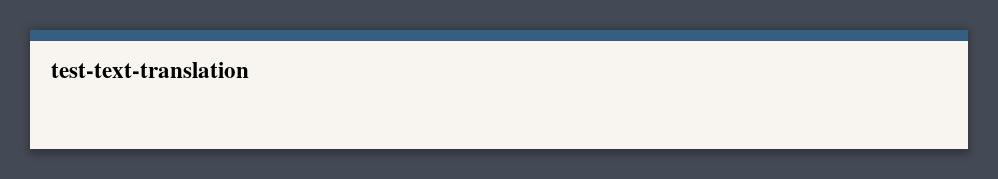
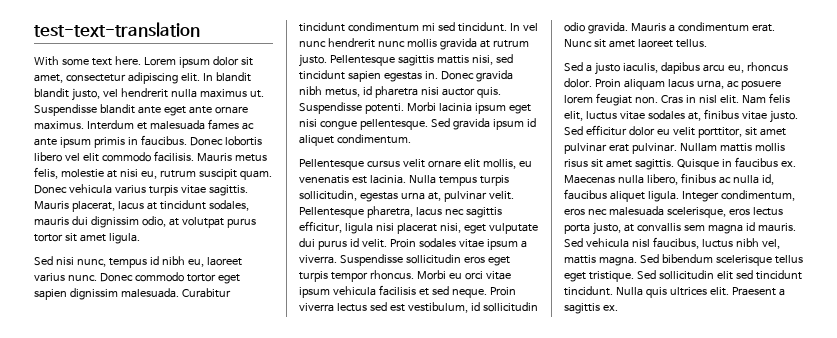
(249, 70) none -> [34,56,253,68] [34,72,251,84] [34,88,264,101] [34,104,248,116] [34,119,254,130] [34,135,262,148] [34,151,267,162] [34,167,272,180] [34,184,248,196] [34,200,249,212] [34,216,256,228] [34,233,140,244] [34,256,242,268] [34,272,240,284] [34,288,231,300] [299,22,538,32] [299,38,529,50] [299,54,513,67] [299,70,513,82] [299,86,501,98] [299,102,531,114] [299,118,536,130] [299,134,411,146] [299,159,532,170] [299,175,509,186] [299,190,514,202] [299,206,502,218] [299,221,538,234] [299,238,527,250] [299,254,510,266] [299,270,511,282] [299,285,516,298] [299,302,538,313] [564,22,775,34] [564,39,707,48] [564,62,788,75] [564,78,781,90] [564,93,790,106] [564,109,798,123] [564,125,786,138] [564,143,785,154] [564,157,796,170] [564,173,774,185] [564,189,795,202] [564,206,783,218] [564,222,796,235] [564,237,780,249] [564,254,803,266] [564,270,802,282] [564,286,785,298] [564,303,618,314] // With some text here. Lorem ipsum dolor sit amet, consectetur adipiscing elit. In blandit blandit justo, vel hendrerit nulla maximus ut. Suspendisse blandit ante eget ante ornare maximus. Interdum et malesuada fames ac ante ipsum primis in faucibus. Donec lobortis libero vel elit commodo facilisis. Mauris metus felis, molestie at nisi eu, rutrum suscipit quam. Donec vehicula varius turpis vitae sagittis. Mauris placerat, lacus at tincidunt sodales, mauris dui dignissim odio, at volutpat purus tortor sit amet ligula. // Sed nisi nunc, tempus id nibh eu, laoreet varius nunc. Donec commodo tortor eget sapien dignissim malesuada. Curabitur tincidunt condimentum mi sed tincidunt. In vel nunc hendrerit nunc mollis gravida at rutrum justo. Pellentesque sagittis mattis nisi, sed tincidunt sapien egestas in. Donec gravida nibh metus, id pharetra nisi auctor quis. Suspendisse potenti. Morbi lacinia ipsum eget nisi congue pellentesque. Sed gravida ipsum id aliquet condimentum. // Pellentesque cursus velit ornare elit mollis, eu venenatis est lacinia. Nulla tempus turpis sollicitudin, egestas urna at, pulvinar velit. Pellentesque pharetra, lacus nec sagittis efficitur, ligula nisi placerat nisi, eget vulputate dui purus id velit. Proin sodales vitae ipsum a viverra. Suspendisse sollicitudin eros eget turpis tempor rhoncus. Morbi eu orci vitae ipsum vehicula facilisis et sed neque. Proin viverra lectus sed est vestibulum, id sollicitudin odio gravida. Mauris a condimentum erat. Nunc sit amet laoreet tellus. // Sed a justo iaculis, dapibus arcu eu, rhoncus dolor. Proin aliquam lacus urna, ac posuere lorem feugiat non. Cras in nisl elit. Nam felis elit, luctus vitae sodales at, finibus vitae justo. Sed efficitur dolor eu velit porttitor, sit amet pulvinar erat pulvinar. Nullam mattis mollis risus sit amet sagittis. Quisque in faucibus ex. Maecenas nulla libero, finibus ac nulla id, faucibus aliquet ligula. Integer condimentum, eros nec malesuada scelerisque, eros lectus porta justo, at convallis sem magna id mauris. Sed vehicula nisl faucibus, luctus nibh vel, mattis magna. Sed bibendum scelerisque tellus eget tristique. Sed sollicitudin elit sed tincidunt tincidunt. Nulla quis ultrices elit. Praesent a sagittis ex.

